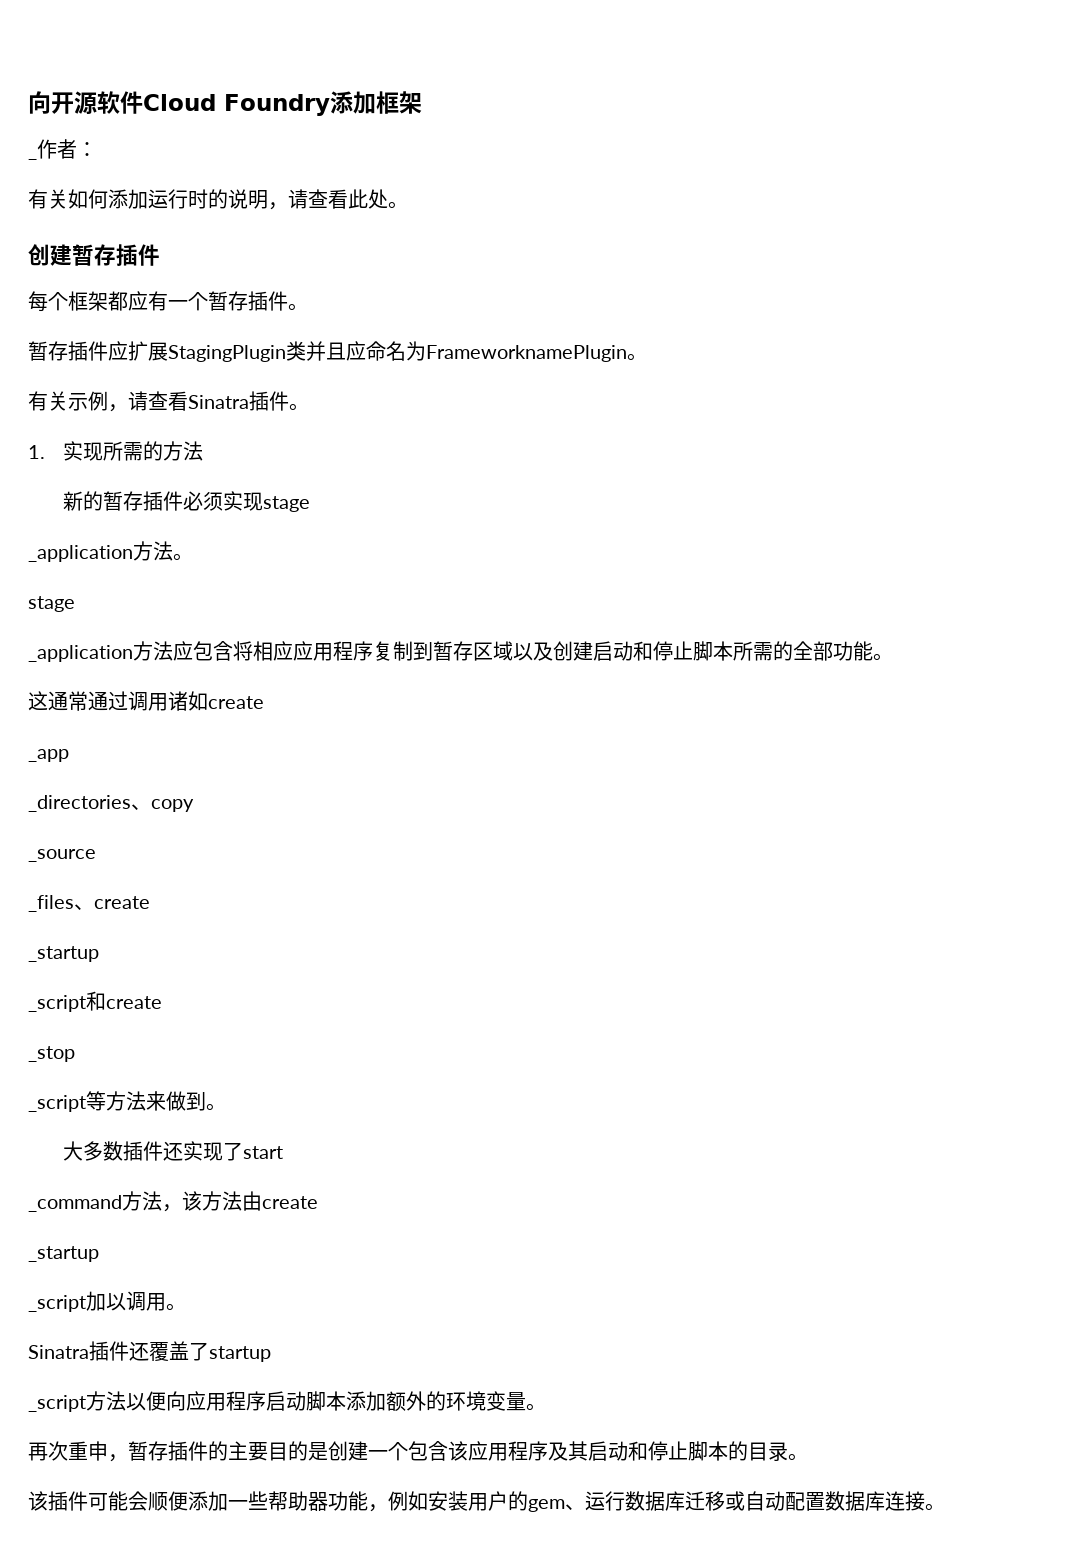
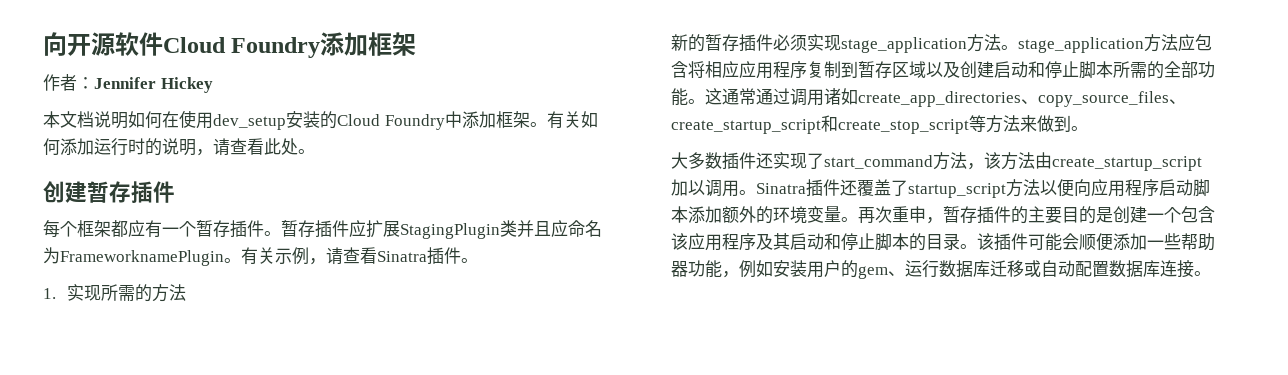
[28,157,37,160] _ -> (417, 44) none
(97, 149) // -> [94,77,213,93] [43,110,547,130] Jennifer Hickey // 本文档说明如何在使用dev_setup安装的Cloud Foundry中添加框架。
(308, 307) // -> (281, 233) none
(647, 357) // -> (241, 260) none
[263,496,311,512] [28,545,133,562] stage // _application -> [840,37,967,53] stage_application
[28,596,75,612] [28,645,133,662] // stage // _application -> [1017,37,1144,53] stage_application
(893, 657) // -> (705, 101) none
[208,696,264,709] [28,749,69,762] [28,795,194,812] [28,849,96,862] [28,895,150,912] [28,946,99,962] [28,991,162,1012] [28,1046,75,1062] [28,1095,86,1112] create // _app // _directories、copy // _source // _files、create // _startup // _script和create // _stop // _script -> [857,91,1186,107] [670,115,969,134] create_app_directories、copy_source_files、create_startup_script和create_stop_script
[243,1146,284,1159] [28,1195,122,1212] start // _command -> [823,155,933,169] start_command
[262,1196,318,1209] [28,1246,99,1262] [28,1295,86,1312] create // _startup // _script -> [1051,156,1202,171] create_startup_script
(186, 1307) // -> (756, 192) none
[209,1346,271,1362] [28,1395,86,1412] startup // _script -> [907,183,1006,198] startup_script
(546, 1407) // -> (858, 219) none
(808, 1457) // -> (977, 246) none

